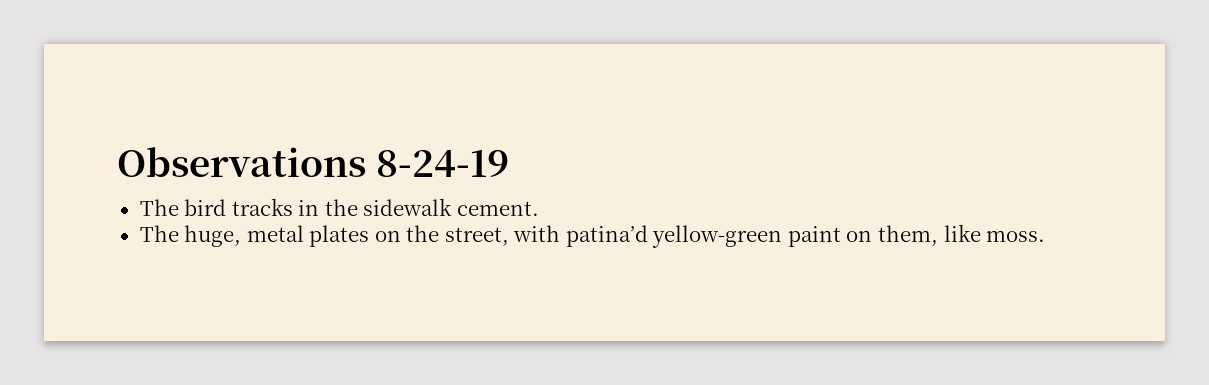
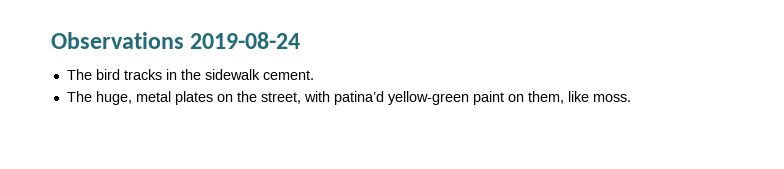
[375,150,509,177] 8-24-19 -> [190,32,301,49] 2019-08-24

